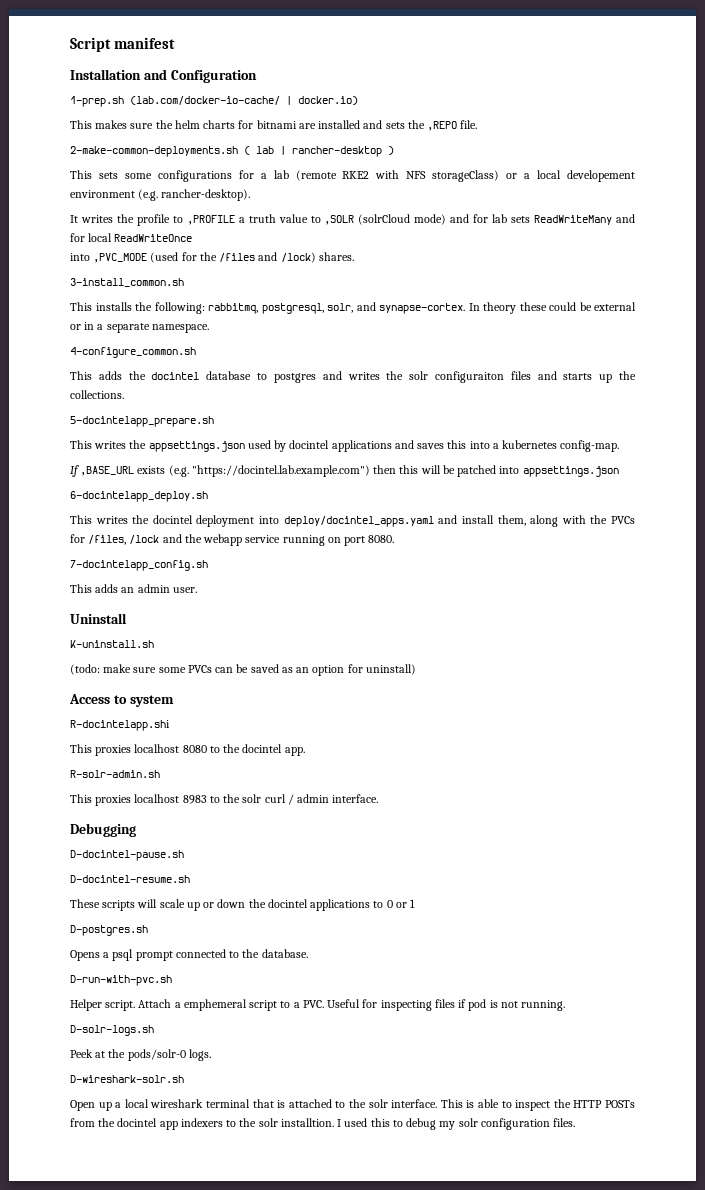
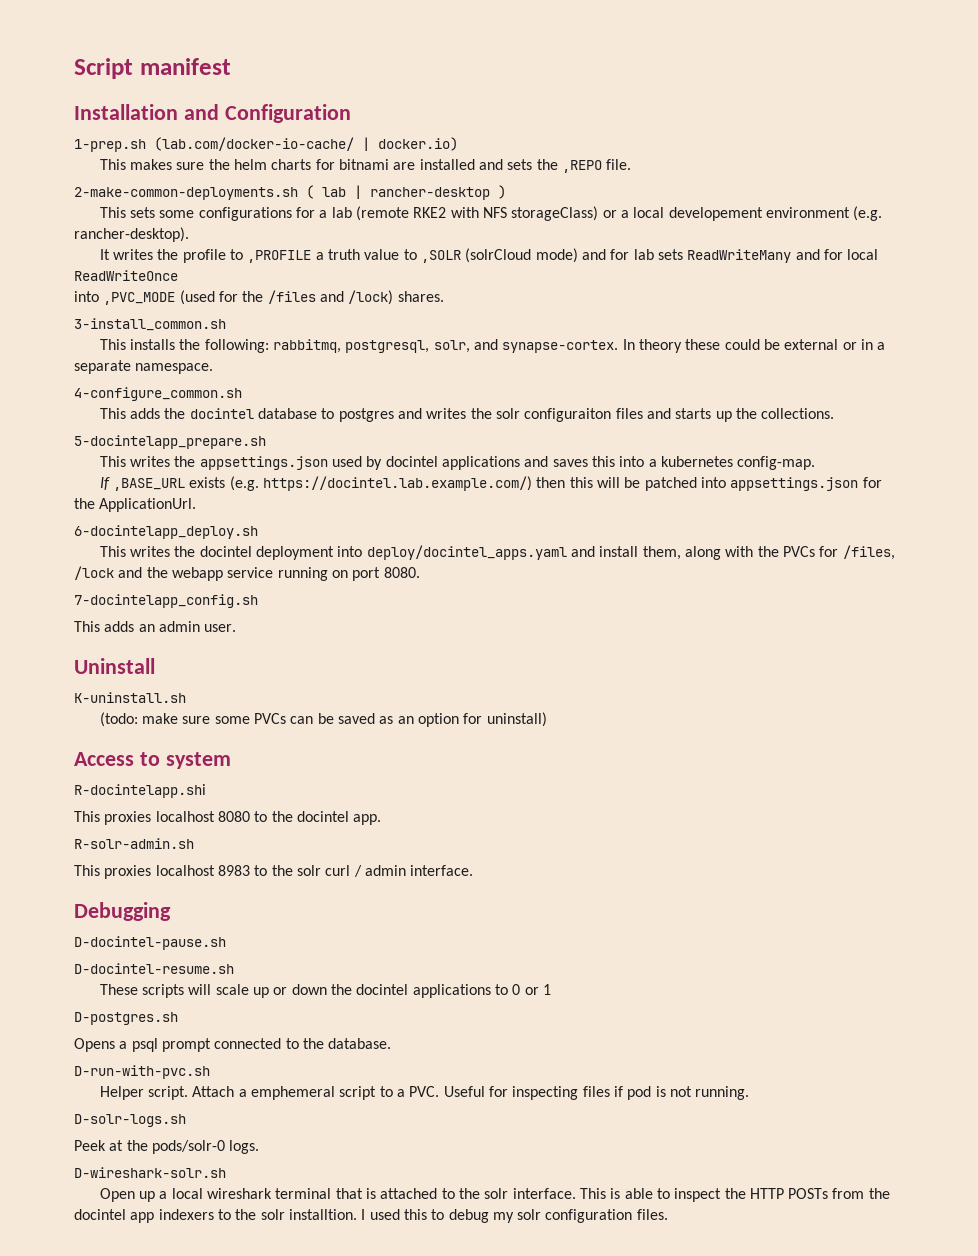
[191,465,370,477] "https://docintel.lab.example.com") -> [263,476,533,491] https://docintel.lab.example.com/)
(619, 471) none -> [862,477,882,488] [74,498,197,512] for the ApplicationUrl.

